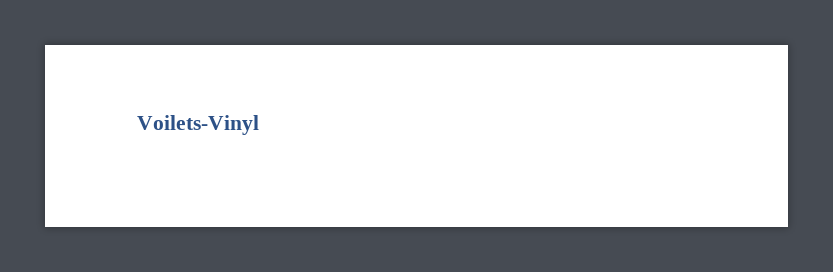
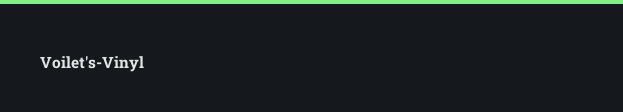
[137,115,259,135] Voilets-Vinyl -> [40,56,144,72] Voilet's-Vinyl

